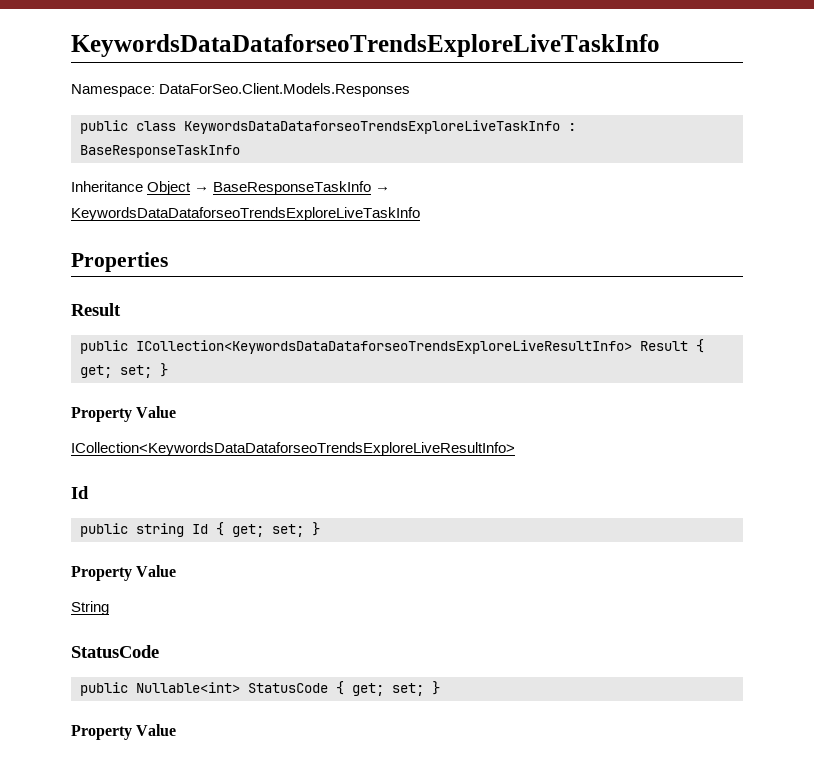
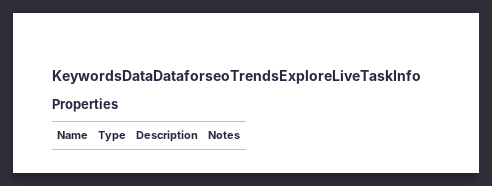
[71,34,660,57] [71,83,411,97] [80,120,576,134] [80,145,240,158] [71,181,391,195] [71,207,420,221] [71,252,168,272] [71,303,121,316] [80,339,704,354] [80,363,168,378] [71,406,177,422] [71,442,515,456] [71,486,89,499] [80,522,320,537] [71,565,177,581] [71,601,109,615] [71,645,159,658] [80,681,440,696] [71,724,177,740] KeywordsDataDataforseoTrendsExploreLiveTaskInfo // Namespace: DataForSeo.Client.Models.Responses // public class KeywordsDataDataforseoTrendsExploreLiveTaskInfo : BaseResponseTaskInfo // Inheritance Object → BaseResponseTaskInfo → KeywordsDataDataforseoTrendsExploreLiveTaskInfo // Properties // Result // public ICollection<KeywordsDataDataforseoTrendsExploreLiveResultInfo> Result { get; set; } // Property Value // ICollection<KeywordsDataDataforseoTrendsExploreLiveResultInfo> // Id // public string Id { get; set; } // Property Value // String // StatusCode // public Nullable<int> StatusCode { get; set; } // Property Value -> [52,69,421,84] [52,98,118,112] [56,131,88,139] [97,131,126,142] [135,130,198,142] [207,131,240,139] KeywordsDataDataforseoTrendsExploreLiveTaskInfo // Properties // Name | Type | Description | Notes

